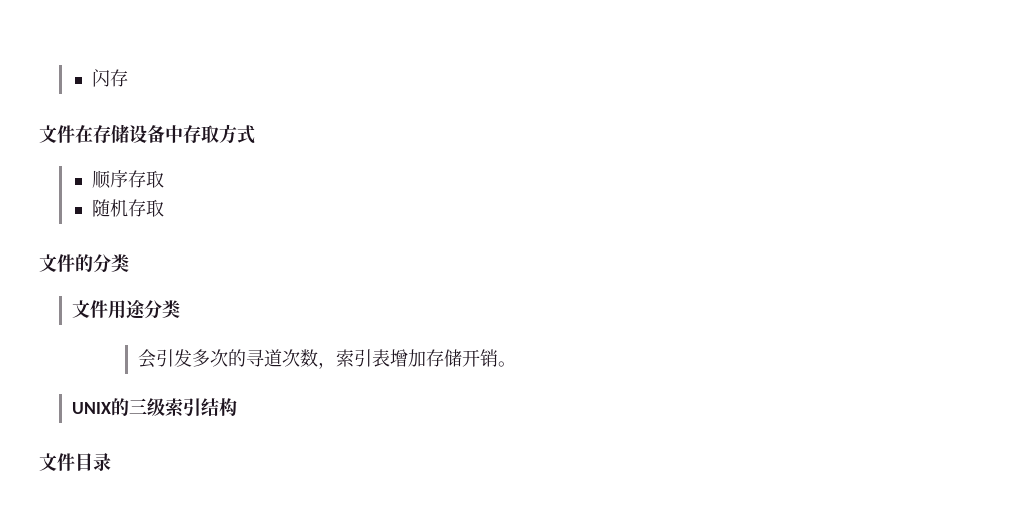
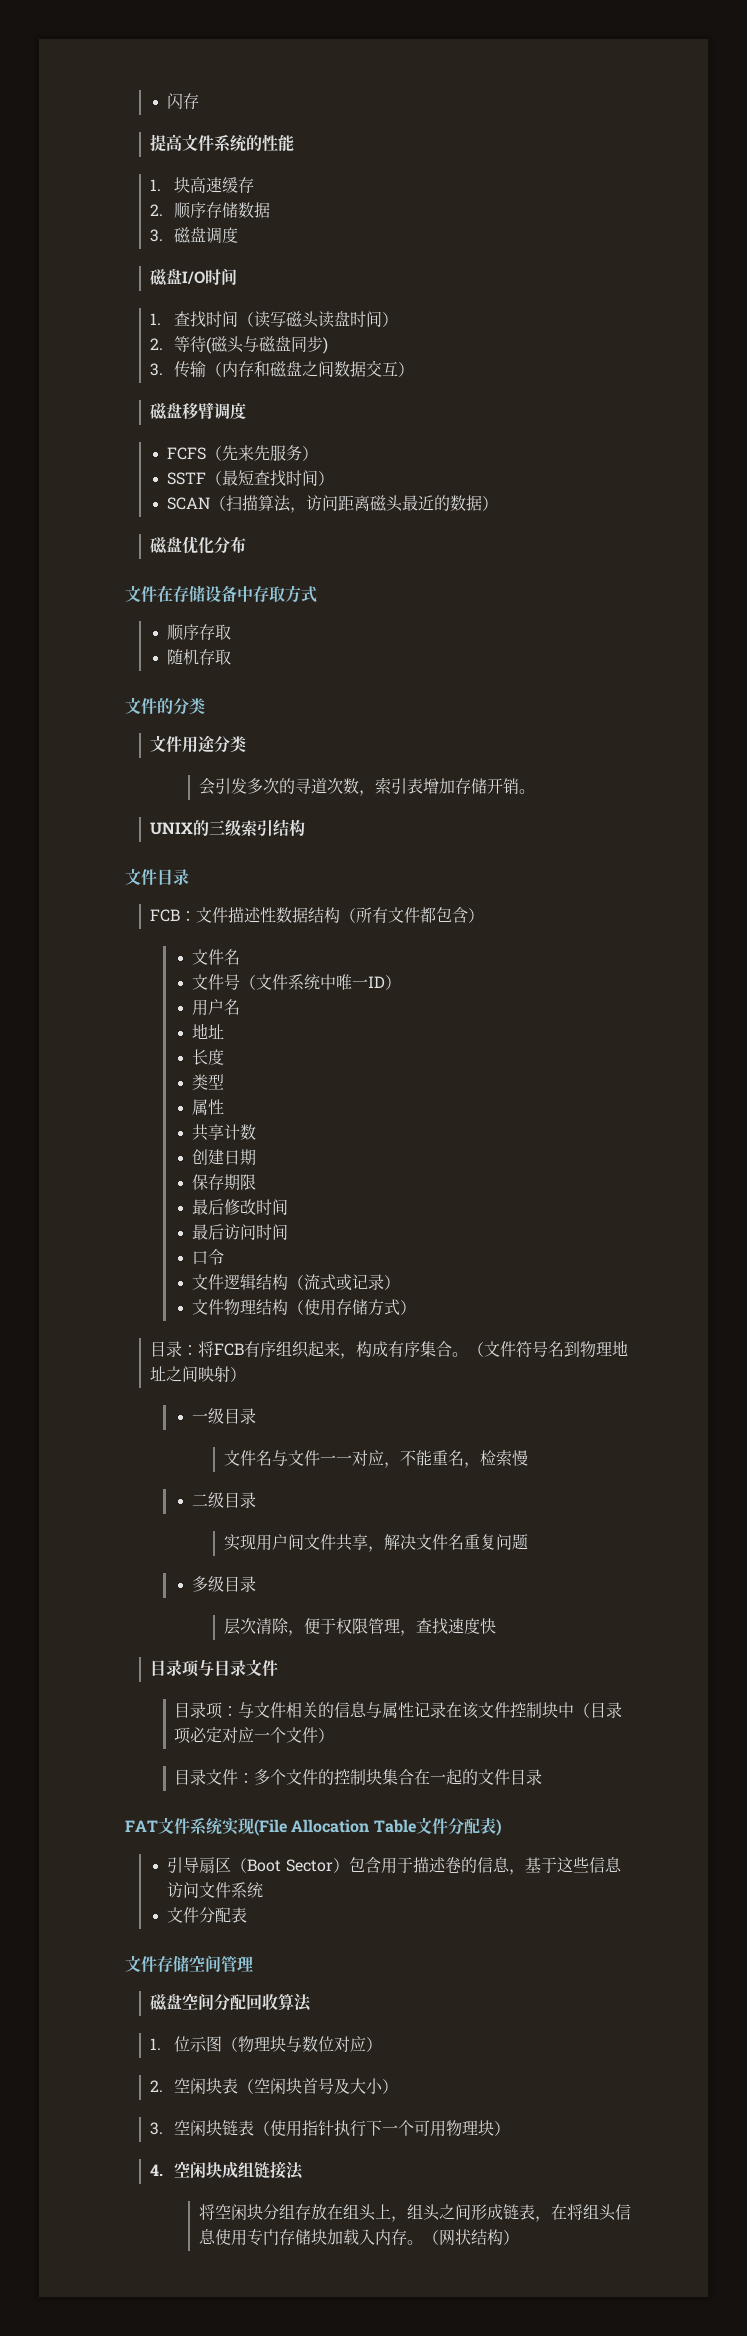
(128, 78) none -> [149,134,294,152] [149,176,255,193] [149,202,271,219] [149,227,239,244] [149,268,237,286] [149,311,399,328] [149,336,329,354] [149,360,415,378] [149,402,246,420] [167,445,319,461] [167,470,335,487] [167,495,499,513] [149,536,246,554] // 提高文件系统的性能 // 1.块高速缓存 // 2.顺序存储数据 // 3.磁盘调度 // 磁盘I/O时间 // 1.查找时间（读写磁头读盘时间） // 2.等待(磁头与磁盘同步) // 3.传输（内存和磁盘之间数据交互） // 磁盘移臂调度 // FCFS（先来先服务） // SSTF（最短查找时间） // SCAN（扫描算法，访问距离磁头最近的数据） // 磁盘优化分布
(111, 462) none -> [149,907,484,923] [192,949,241,965] [192,974,402,990] [192,999,241,1016] [192,1023,225,1039] [192,1049,225,1065] [192,1074,225,1090] [192,1099,225,1115] [192,1124,257,1141] [192,1149,257,1165] [192,1174,257,1190] [192,1199,289,1215] [192,1224,289,1240] [192,1249,225,1265] [192,1274,401,1291] [192,1299,417,1316] [149,1340,628,1359] [149,1366,246,1382] [192,1408,257,1424] [223,1449,528,1468] [192,1492,257,1508] [223,1534,528,1552] [192,1576,257,1592] [223,1618,496,1636] [149,1659,278,1677] [174,1702,623,1719] [174,1727,335,1744] [174,1769,543,1785] [125,1817,502,1836] [167,1857,622,1875] [167,1882,264,1898] [167,1907,248,1923] [125,1955,253,1973] [149,1993,312,2012] [149,2036,383,2053] [149,2078,399,2095] [149,2120,511,2137] [149,2161,305,2180] [199,2204,632,2222] [199,2229,520,2246] // FCB：文件描述性数据结构（所有文件都包含） // 文件名 // 文件号（文件系统中唯一ID） // 用户名 // 地址 // 长度 // 类型 // 属性 // 共享计数 // 创建日期 // 保存期限 // 最后修改时间 // 最后访问时间 // 口令 // 文件逻辑结构（流式或记录） // 文件物理结构（使用存储方式） // 目录：将FCB有序组织起来，构成有序集合。（文件符号名到物理地址之间映射） // 一级目录 // 文件名与文件一一对应，不能重名，检索慢 // 二级目录 // 实现用户间文件共享，解决文件名重复问题 // 多级目录 // 层次清除，便于权限管理，查找速度快 // 目录项与目录文件 // 目录项：与文件相关的信息与属性记录在该文件控制块中（目录项必定对应一个文件） // 目录文件：多个文件的控制块集合在一起的文件目录 // FAT文件系统实现(File Allocation Table文件分配表) // 引导扇区（Boot Sector）包含用于描述卷的信息，基于这些信息访问文件系统 // 文件分配表 // 文件存储空间管理 // 磁盘空间分配回收算法 // 1.位示图（物理块与数位对应） // 2.空闲块表（空闲块首号及大小） // 3.空闲块链表（使用指针执行下一个可用物理块） // 4.空闲块成组链接法 // 将空闲块分组存放在组头上，组头之间形成链表，在将组头信息使用专门存储块加载入内存。（网状结构）

